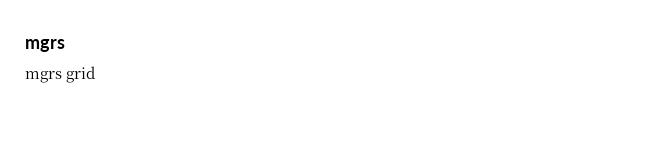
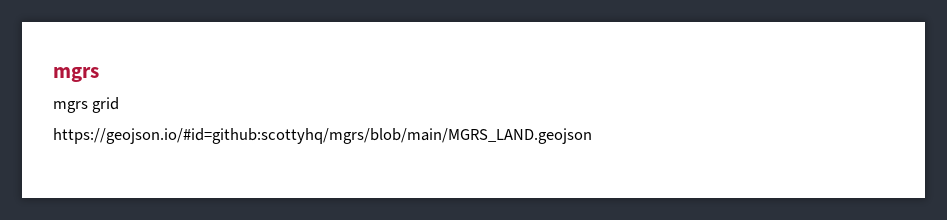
(97, 74) none -> [53,128,592,144] // https://geojson.io/#id=github:scottyhq/mgrs/blob/main/MGRS_LAND.geojson

